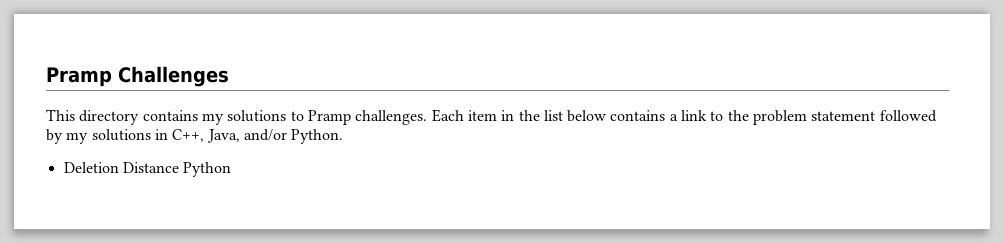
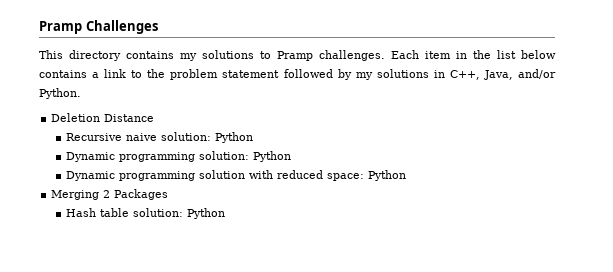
(179, 167) none -> [66,132,254,143] [66,151,292,162] [66,170,407,181] [51,189,169,200] [66,208,184,217] // Recursive naive solution: Python // Dynamic programming solution: Python // Dynamic programming solution with reduced space: Python // Merging 2 Packages // Hash table solution:

